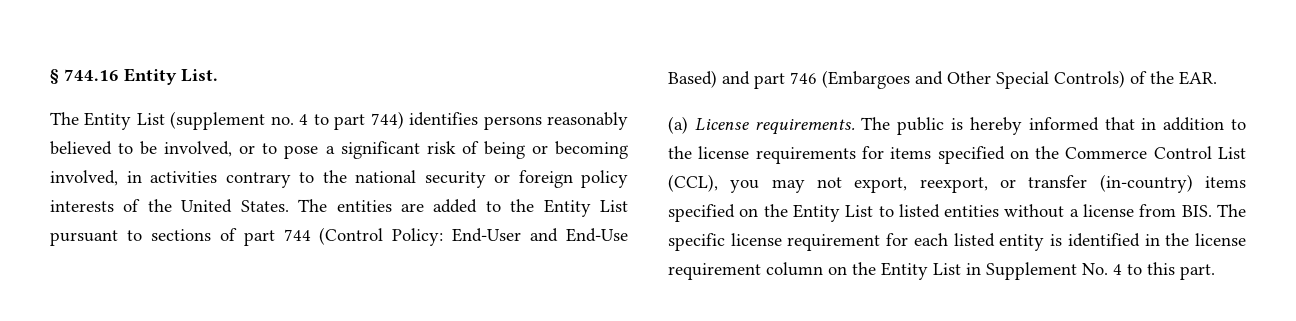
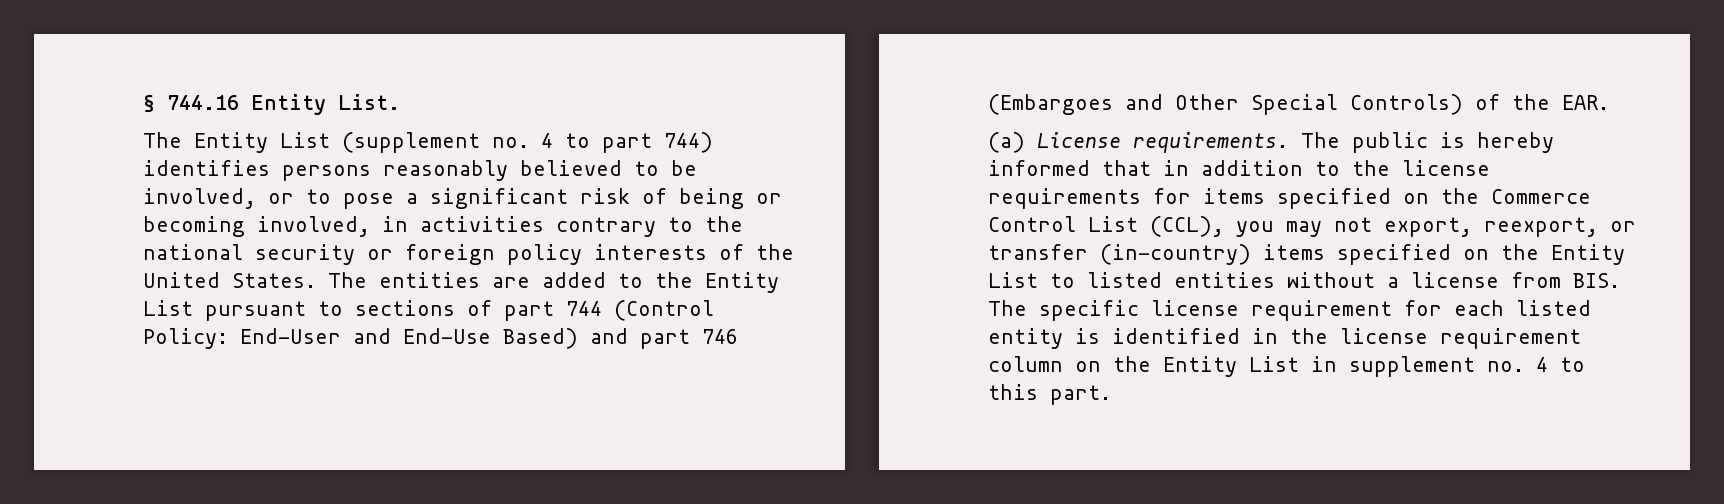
[986,262,1108,280] Supplement No. -> [1349,356,1524,377] supplement no.

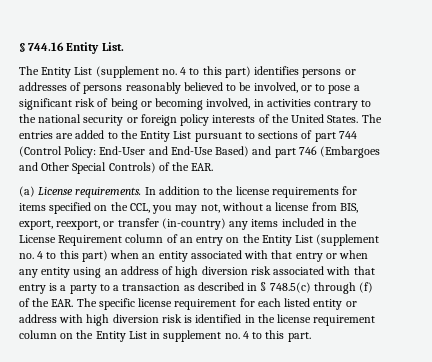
[602,132,713,153] [143,160,270,176] part 744) identifies -> [202,66,356,78] [19,82,82,91] this part) identifies persons or addresses of
[379,272,480,288] entities -> [19,131,53,139] entries
[1301,132,1554,153] [988,160,1189,176] The public is hereby informed that in -> [144,187,156,195] In
[1491,189,1591,204] [988,216,1372,237] Commerce Control List (CCL), you may not -> [129,202,358,214] CCL, you may not, without a license from BIS,
[1263,244,1625,265] [988,272,1620,288] items specified on the Entity List to listed entities without a license from BIS. -> [229,218,358,230] [19,234,380,246] [19,250,369,262] [19,266,375,278] [19,282,374,294] [19,298,74,307] any items included in the License Requirement column of an entry on the Entity List (supplement no. 4 to this part) when an entity associated with that entry or when any entity using an address of high diversion risk associated with that entry is a party to a transaction as described in § 748.5(c) through (f) of the EAR.
(1063, 338) none -> [345,301,357,307] [19,314,182,326] or address with high diversion risk

